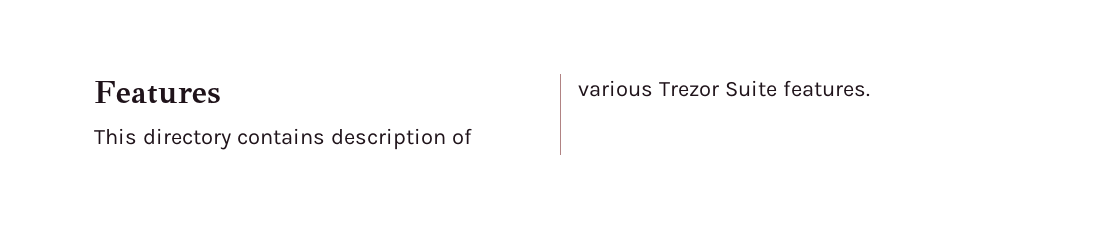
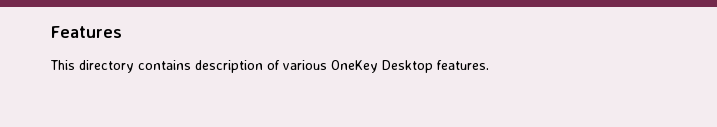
[658,80,777,97] Trezor Suite -> [331,60,433,73] OneKey Desktop

